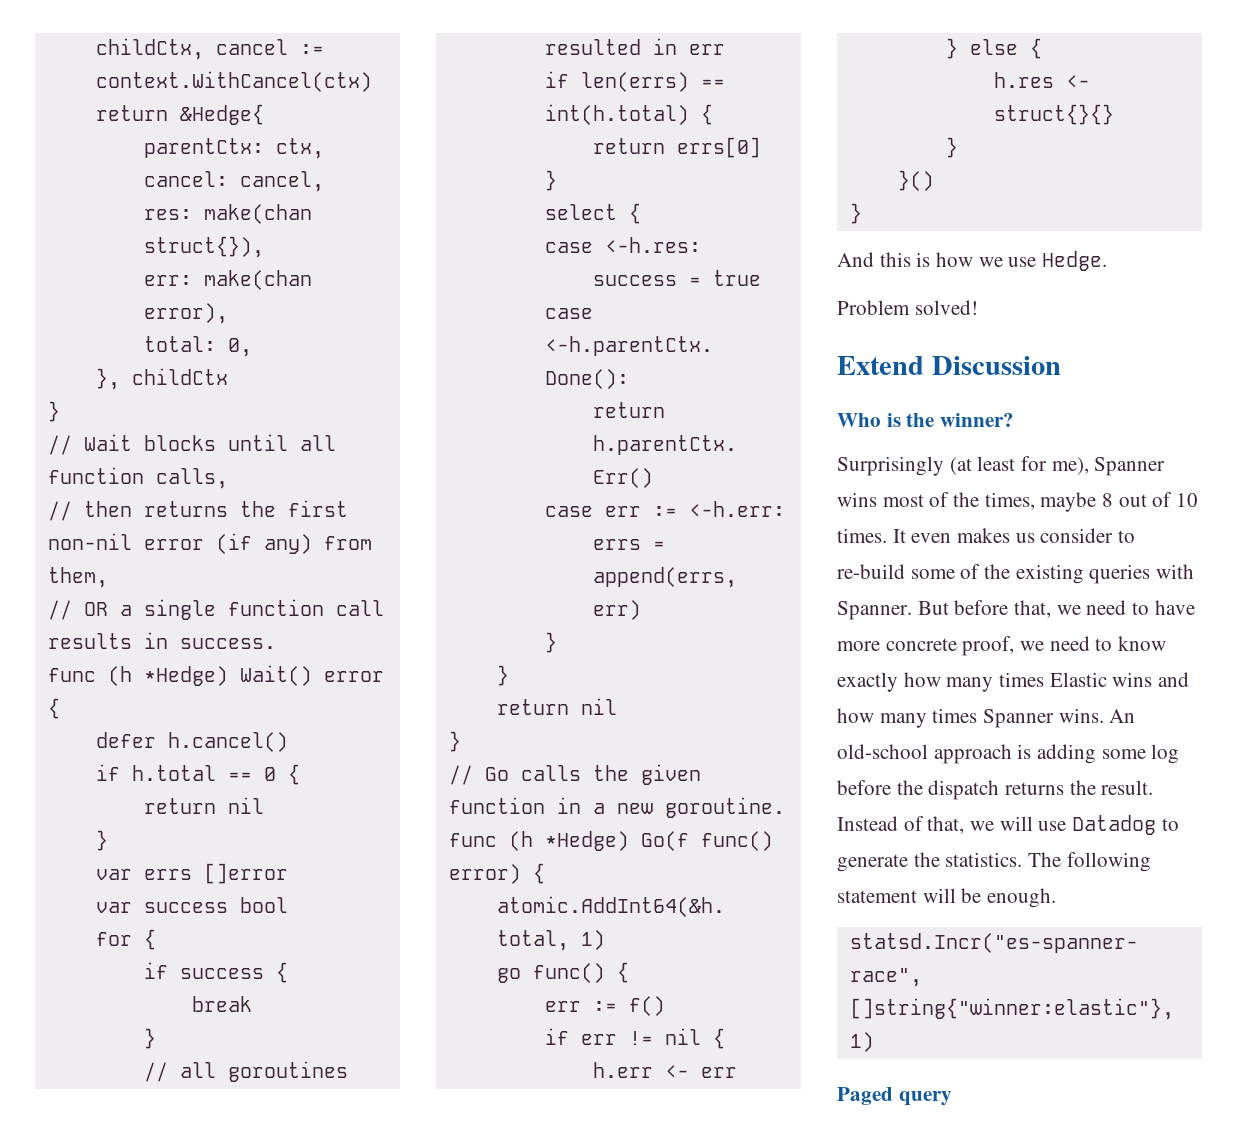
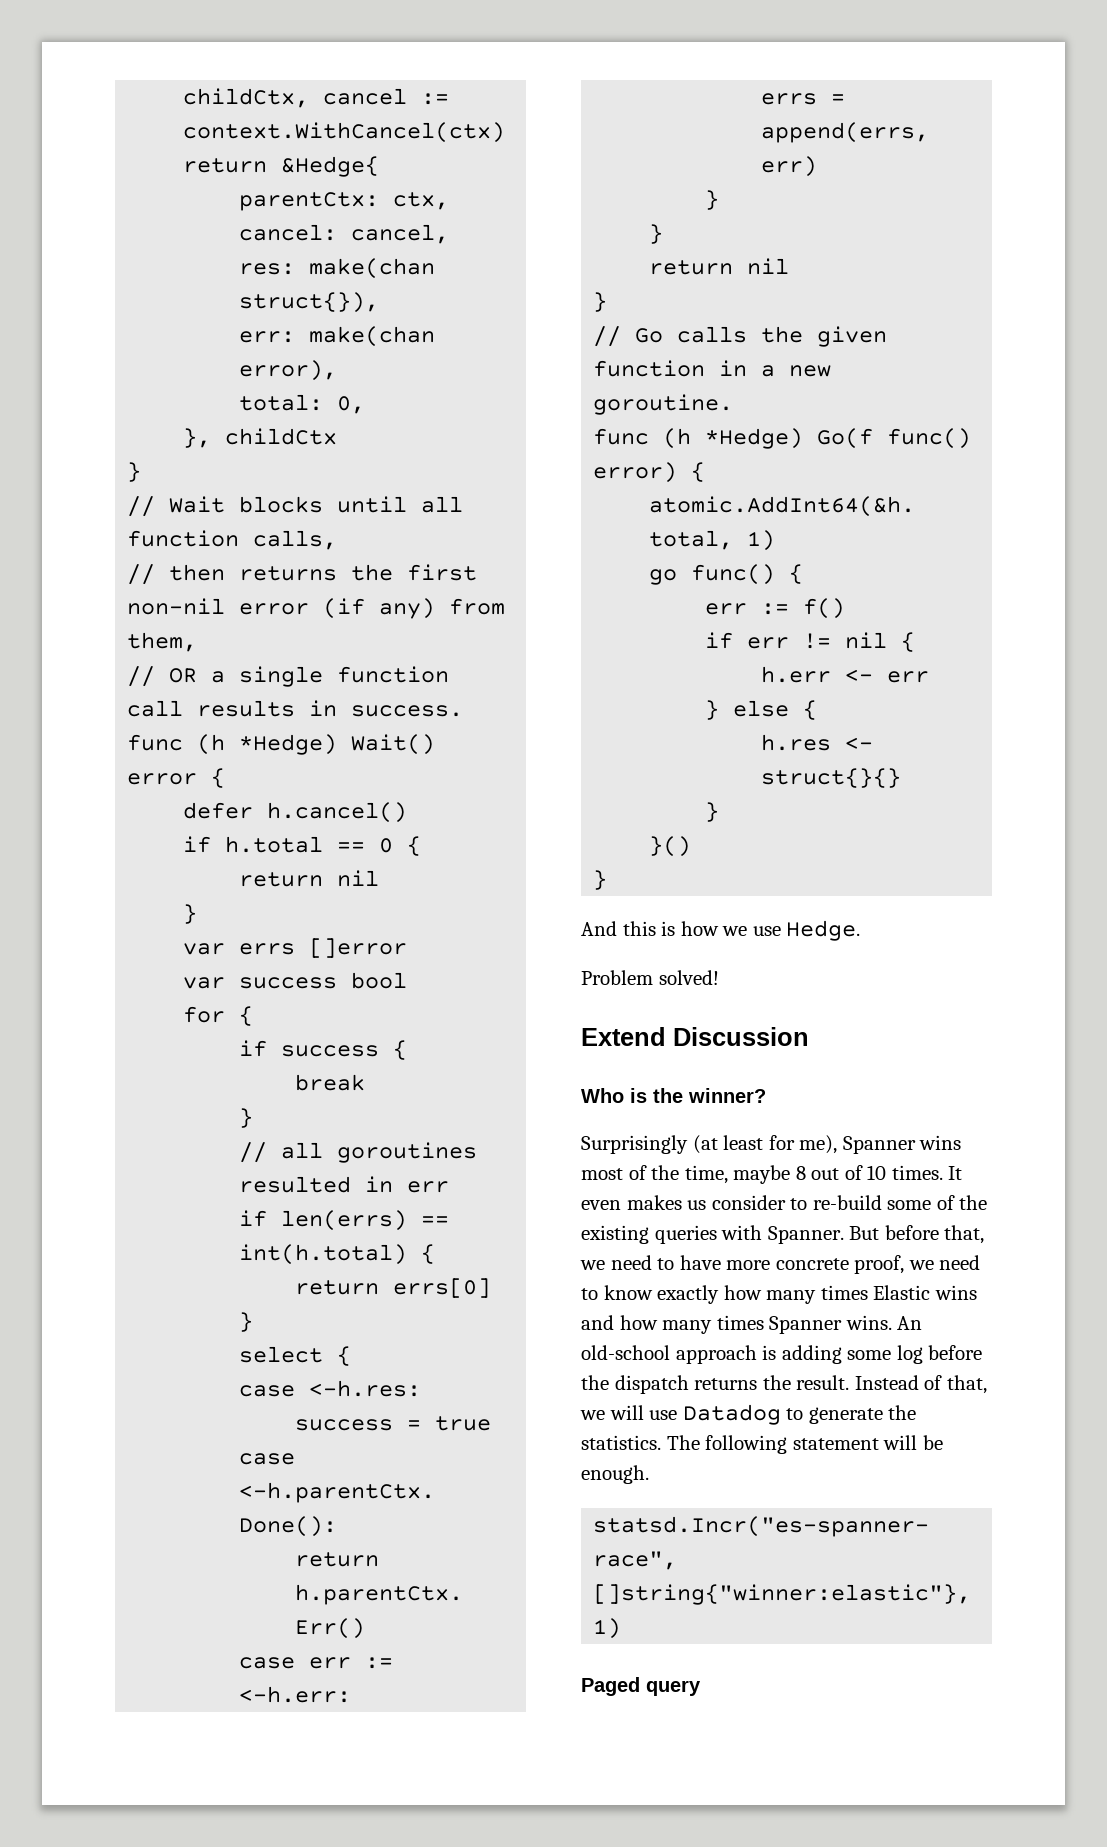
[984,492,1035,510] times, -> [684,1165,728,1184] time,

